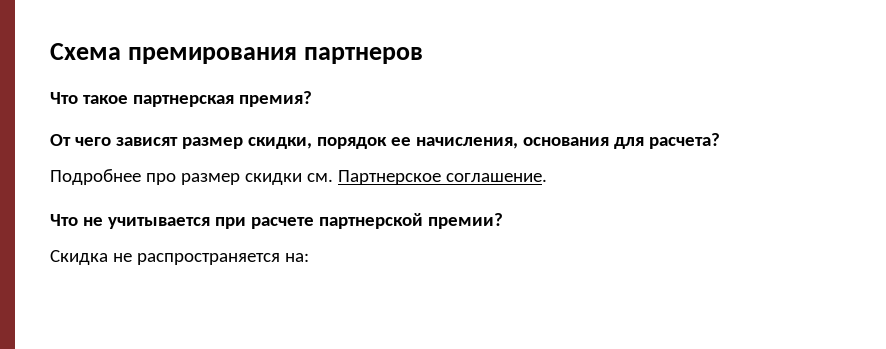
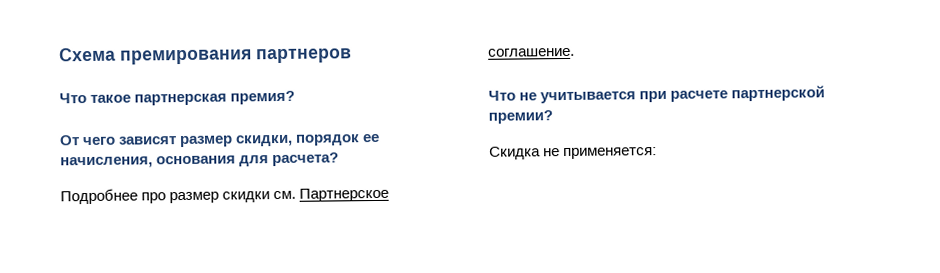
[136,253,309,265] распространяется на: -> [563,147,658,160] применяется:

